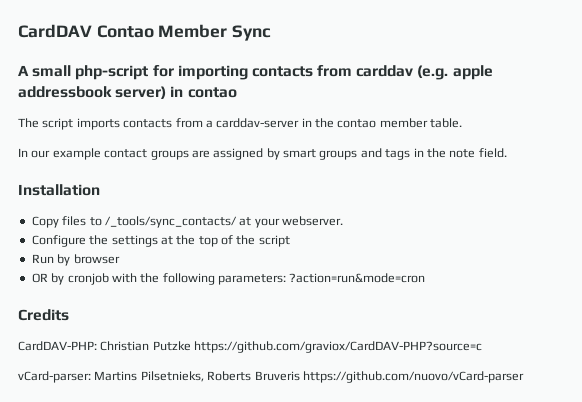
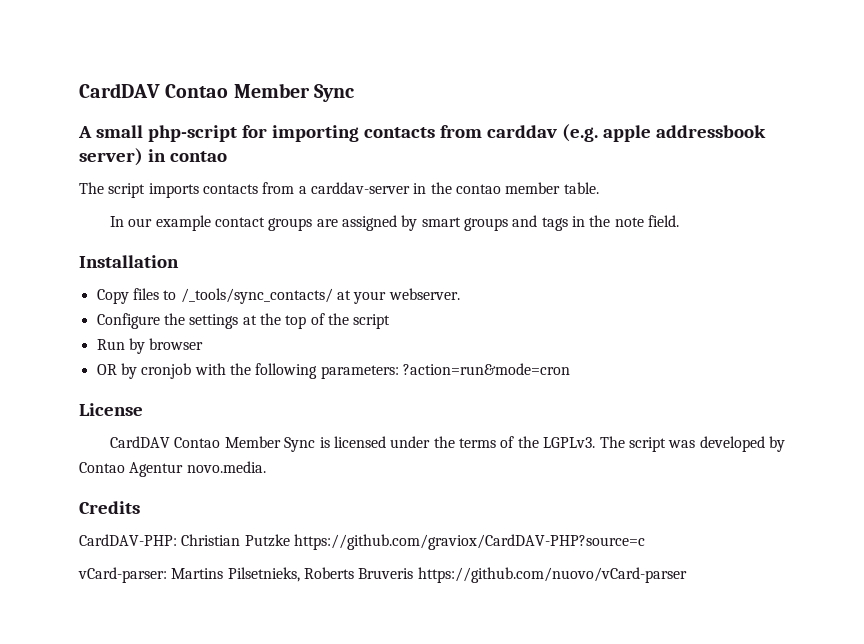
(426, 278) none -> [79,403,143,416] [110,436,785,452] [79,461,266,477] // License // CardDAV Contao Member Sync is licensed under the terms of the LGPLv3. The script was developed by Contao Agentur novo.media.

